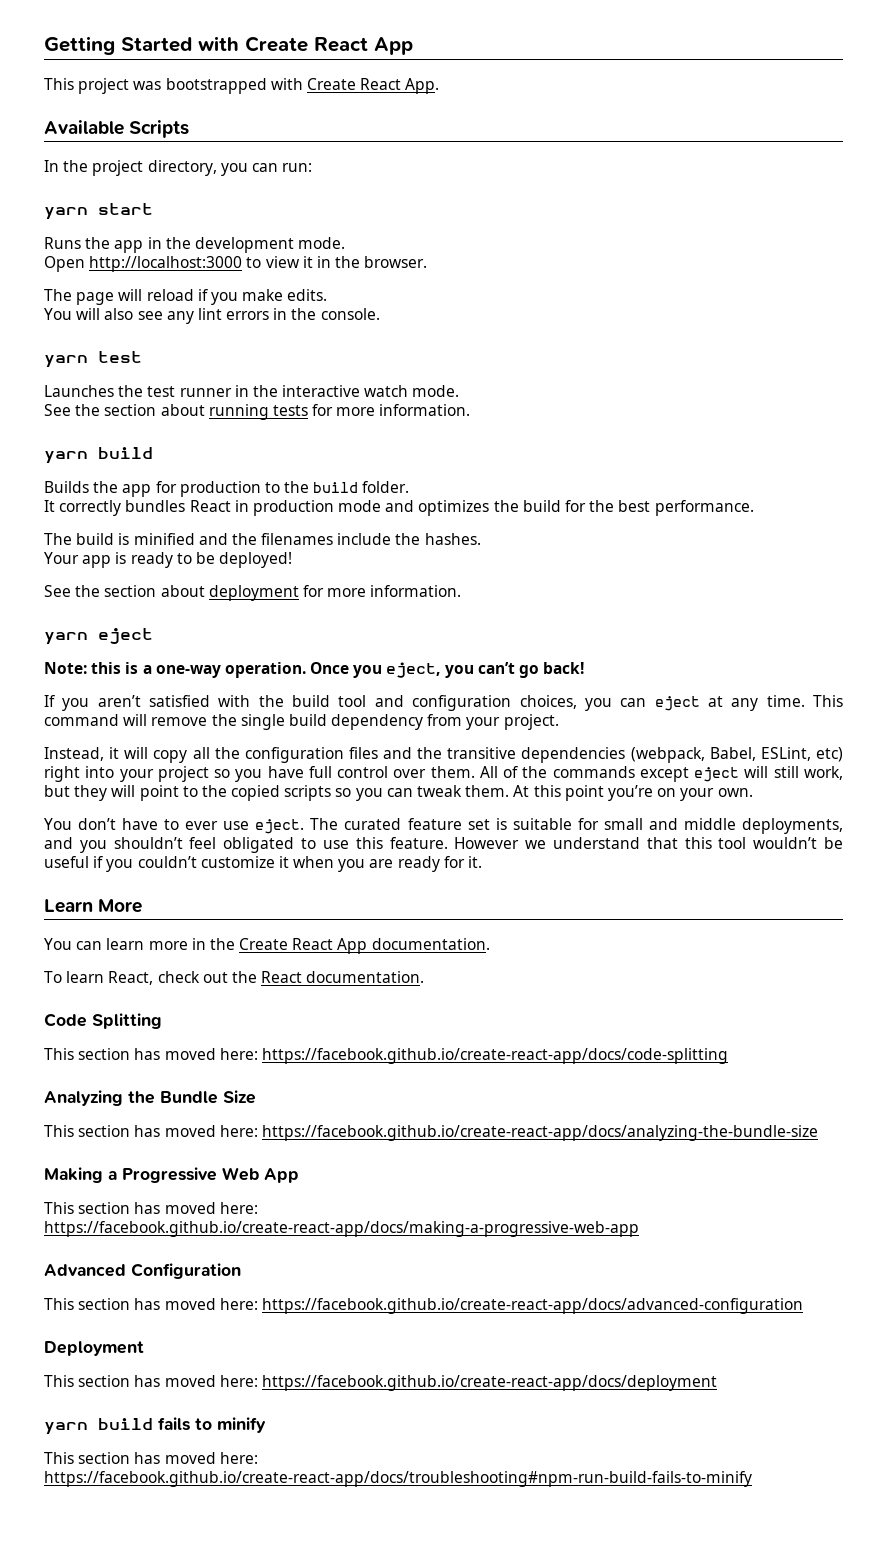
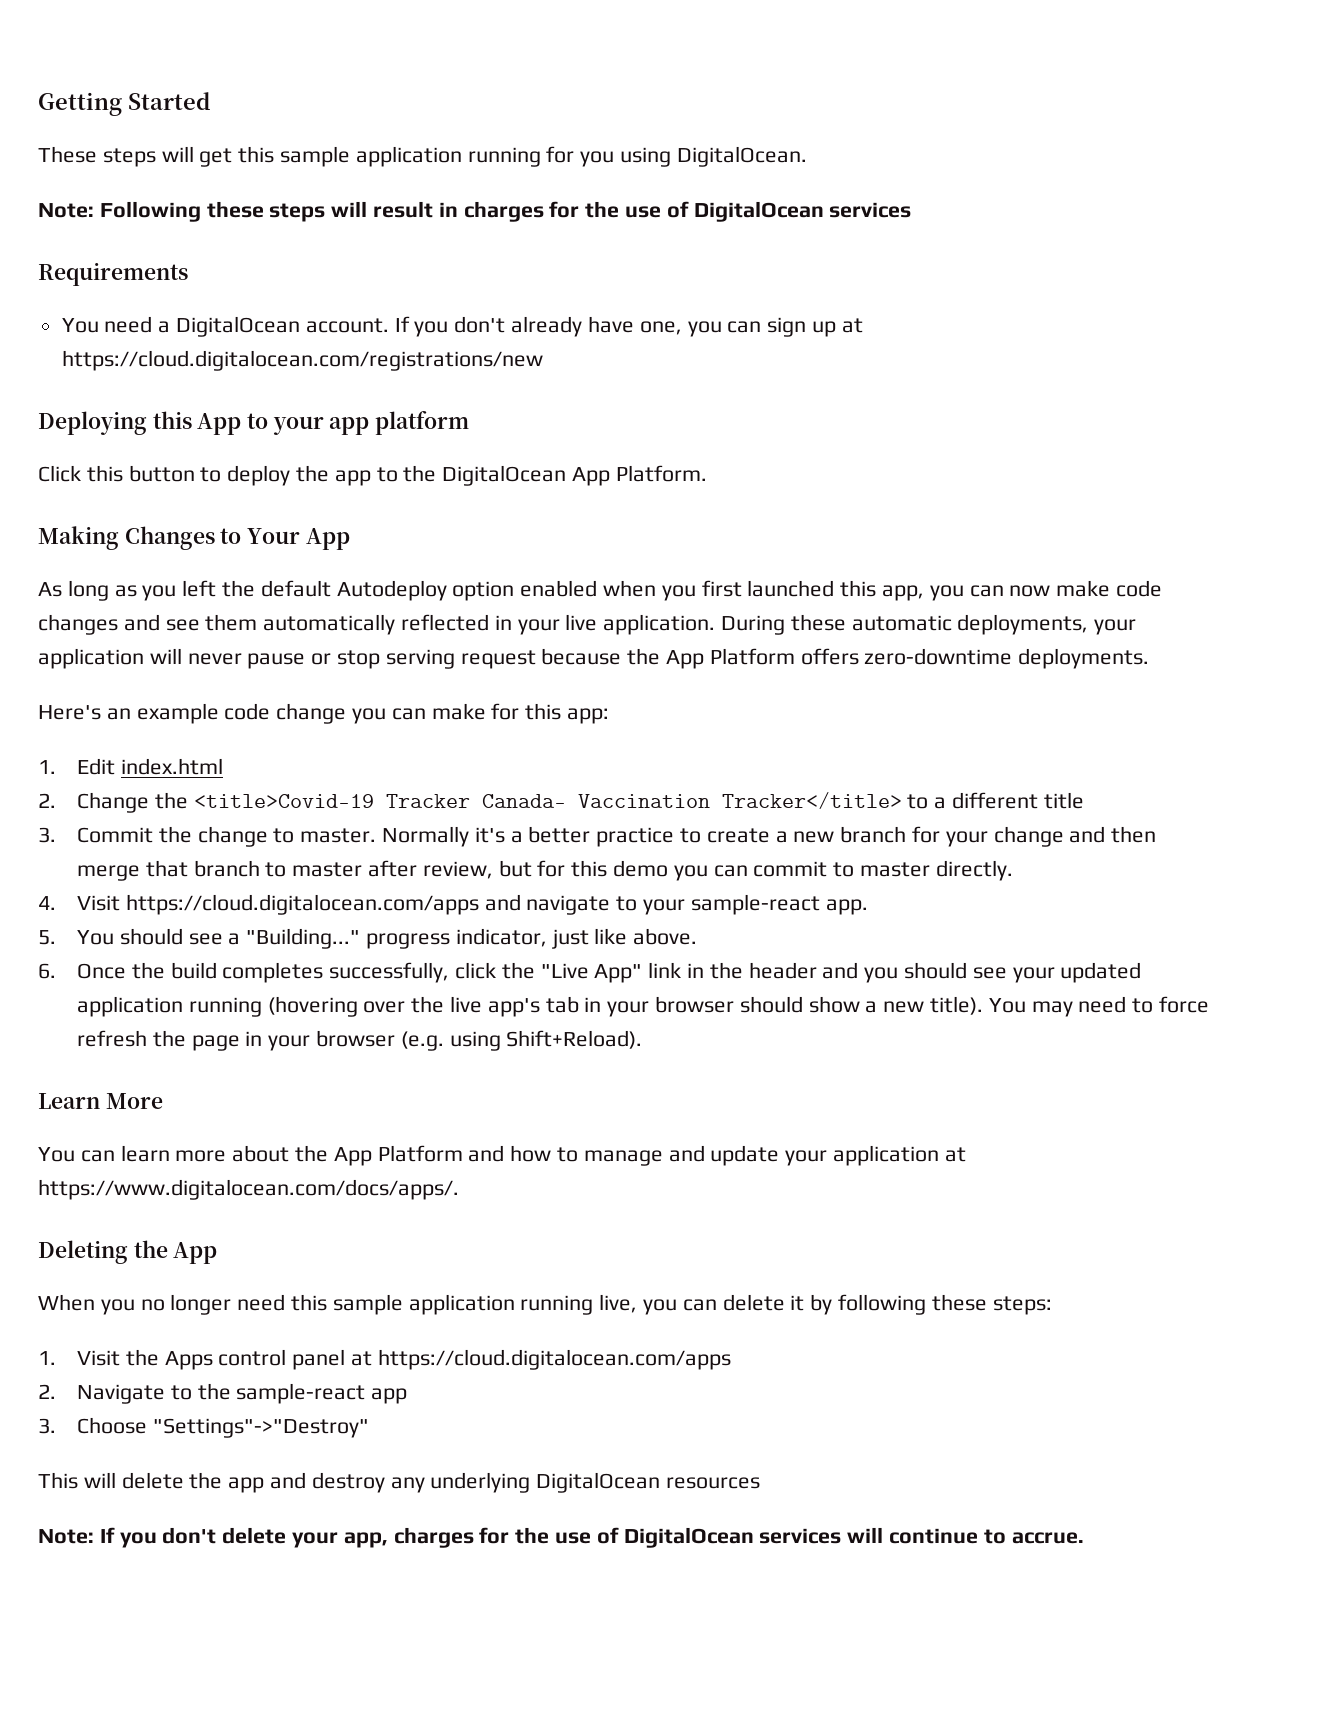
[198,36,413,55] [44,78,440,94] [44,120,190,138] [44,160,313,176] [44,203,153,220] [44,237,346,253] [44,256,428,272] [44,289,328,305] [44,308,380,324] [44,351,142,368] [44,385,460,397] [44,404,471,420] [44,447,153,464] [44,481,410,497] [44,500,754,516] [44,533,481,545] [44,552,293,568] [44,585,462,601] [44,628,153,645] [44,662,585,678] [44,695,844,711] [44,714,559,730] [44,747,843,763] [44,766,843,782] [44,785,753,801] [44,818,843,834] [44,837,843,853] [44,856,483,872] with Create React App // This project was bootstrapped with Create React App. // Available Scripts // In the project directory, you can run: // yarn start // Runs the app in the development mode. // Open http://localhost:3000 to view it in the browser. // The page will reload if you make edits. // You will also see any lint errors in the console. // yarn test // Launches the test runner in the interactive watch mode. // See the section about running tests for more information. // yarn build // Builds the app for production to the build folder. // It correctly bundles React in production mode and optimizes the build for the best performance. // The build is minified and the filenames include the hashes. // Your app is ready to be deployed! // See the section about deployment for more information. // yarn eject // Note: this is a one-way operation. Once you eject, you can’t go back! // If you aren’t satisfied with the build tool and configuration choices, you can eject at any time. This command will remove the single build dependency from your project. // Instead, it will copy all the configuration files and the transitive dependencies (webpack, Babel, ESLint, etc) right into your project so you have full control over them. All of the commands except eject will still work, but they will point to the copied scripts so you can tweak them. At this point you’re on your own. // You don’t have to ever use eject. The curated feature set is suitable for small and middle deployments, and you shouldn’t feel obligated to use this feature. However we understand that this tool wouldn’t be useful if you couldn’t customize it when you are ready for it. -> [38,146,807,167] [38,201,912,222] [38,262,188,286] [61,316,863,337] [61,350,543,371] [38,411,470,435] [38,465,707,486] [38,526,350,550] [38,580,1163,601] [38,614,1137,635] [38,648,1150,669] [38,703,610,724] [38,758,223,775] [38,792,1084,813] [38,826,1157,847] [76,860,1013,881] [38,894,868,915] [38,928,698,949] [38,962,1142,983] [76,996,1210,1017] [76,1030,643,1051] // These steps will get this sample application running for you using DigitalOcean. // Note: Following these steps will result in charges for the use of DigitalOcean services // Requirements // You need a DigitalOcean account. If you don't already have one, you can sign up at https://cloud.digitalocean.com/registrations/new // Deploying this App to your app platform // Click this button to deploy the app to the DigitalOcean App Platform. // Making Changes to Your App // As long as you left the default Autodeploy option enabled when you first launched this app, you can now make code changes and see them automatically reflected in your live application. During these automatic deployments, your application will never pause or stop serving request because the App Platform offers zero-downtime deployments. // Here's an example code change you can make for this app: // 1. Edit index.html // 2. Change the <title>Covid-19 Tracker Canada- Vaccination Tracker</title> to a different title // 3. Commit the change to master. Normally it's a better practice to create a new branch for your change and then merge that branch to master after review, but for this demo you can commit to master directly. // 4. Visit https://cloud.digitalocean.com/apps and navigate to your sample-react app. // 5. You should see a "Building..." progress indicator, just like above. // 6. Once the build completes successfully, click the "Live App" link in the header and you should see your updated application running (hovering over the live app's tab in your browser should show a new title). You may need to force refresh the page in your browser (e.g. using Shift+Reload).
[191,938,490,954] [44,971,425,985] [44,1013,162,1029] [44,1048,728,1064] [44,1090,256,1106] [44,1125,818,1141] [44,1167,299,1183] [44,1202,258,1214] [44,1221,639,1237] [44,1263,241,1279] [44,1298,803,1314] [44,1341,144,1356] [44,1375,717,1391] [44,1417,266,1435] [44,1452,258,1464] [44,1471,752,1487] in the Create React App documentation. // To learn React, check out the React documentation. // Code Splitting // This section has moved here: https://facebook.github.io/create-react-app/docs/code-splitting // Analyzing the Bundle Size // This section has moved here: https://facebook.github.io/create-react-app/docs/analyzing-the-bundle-size // Making a Progressive Web App // This section has moved here: https://facebook.github.io/create-react-app/docs/making-a-progressive-web-app // Advanced Configuration // This section has moved here: https://facebook.github.io/create-react-app/docs/advanced-configuration // Deployment // This section has moved here: https://facebook.github.io/create-react-app/docs/deployment // yarn build fails to minify // This section has moved here: https://facebook.github.io/create-react-app/docs/troubleshooting#npm-run-build-fails-to-minify -> [232,1145,966,1166] [38,1179,459,1200] [38,1240,218,1264] [38,1294,1052,1315] [38,1349,731,1370] [38,1383,408,1404] [38,1417,369,1438] [38,1472,761,1493] [38,1527,1084,1548] about the App Platform and how to manage and update your application at https://www.digitalocean.com/docs/apps/. // Deleting the App // When you no longer need this sample application running live, you can delete it by following these steps: // 1. Visit the Apps control panel at https://cloud.digitalocean.com/apps // 2. Navigate to the sample-react app // 3. Choose "Settings"->"Destroy" // This will delete the app and destroy any underlying DigitalOcean resources // Note: If you don't delete your app, charges for the use of DigitalOcean services will continue to accrue.

